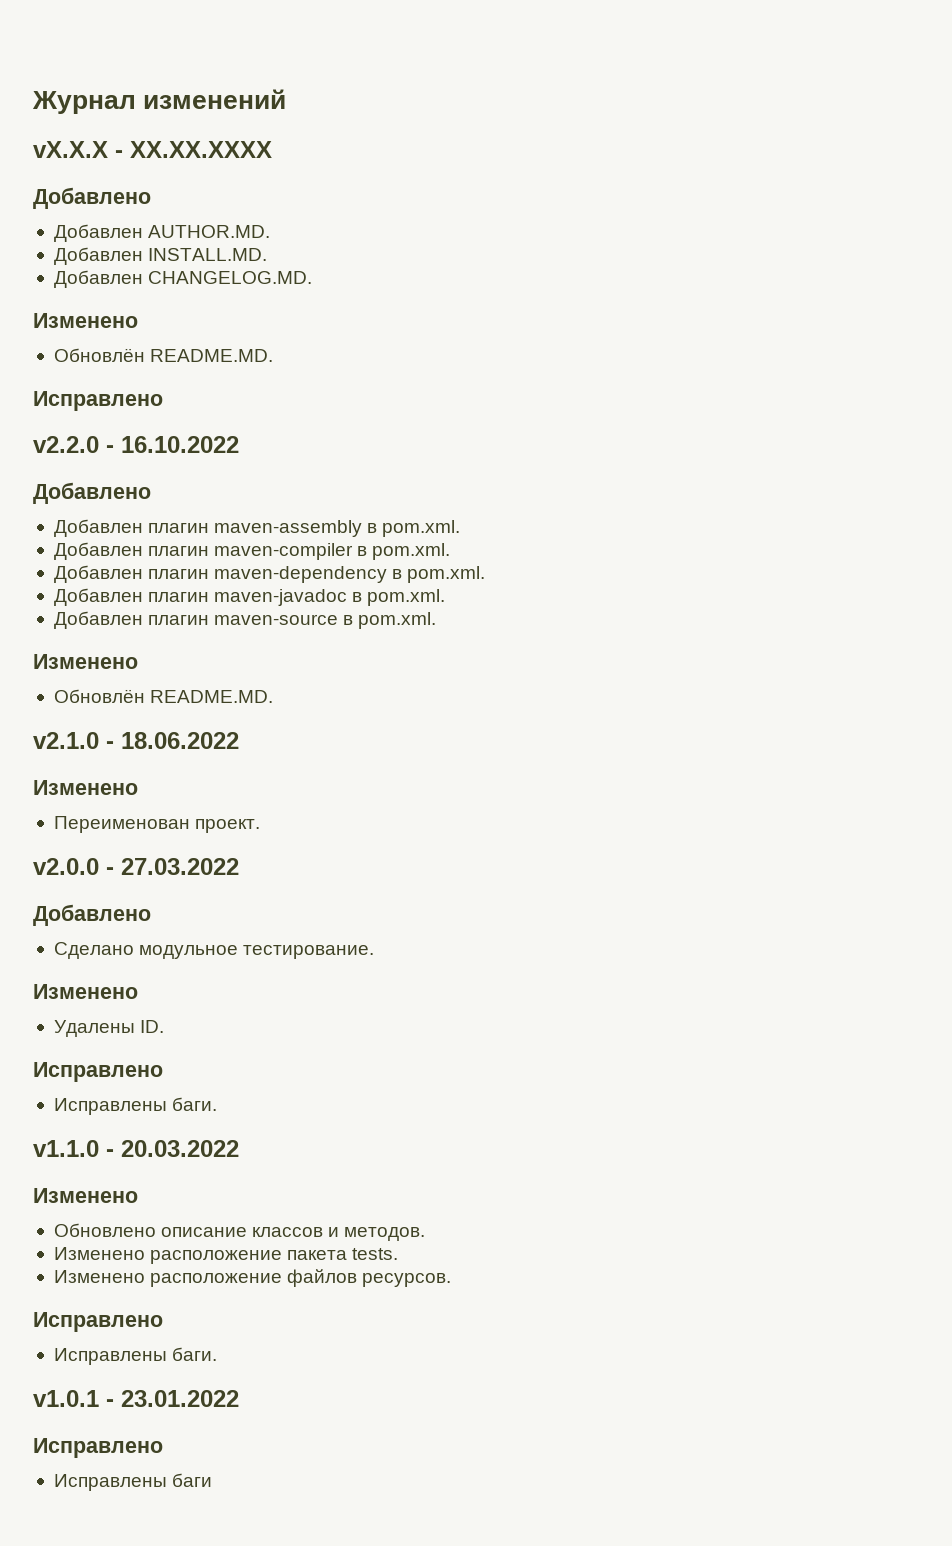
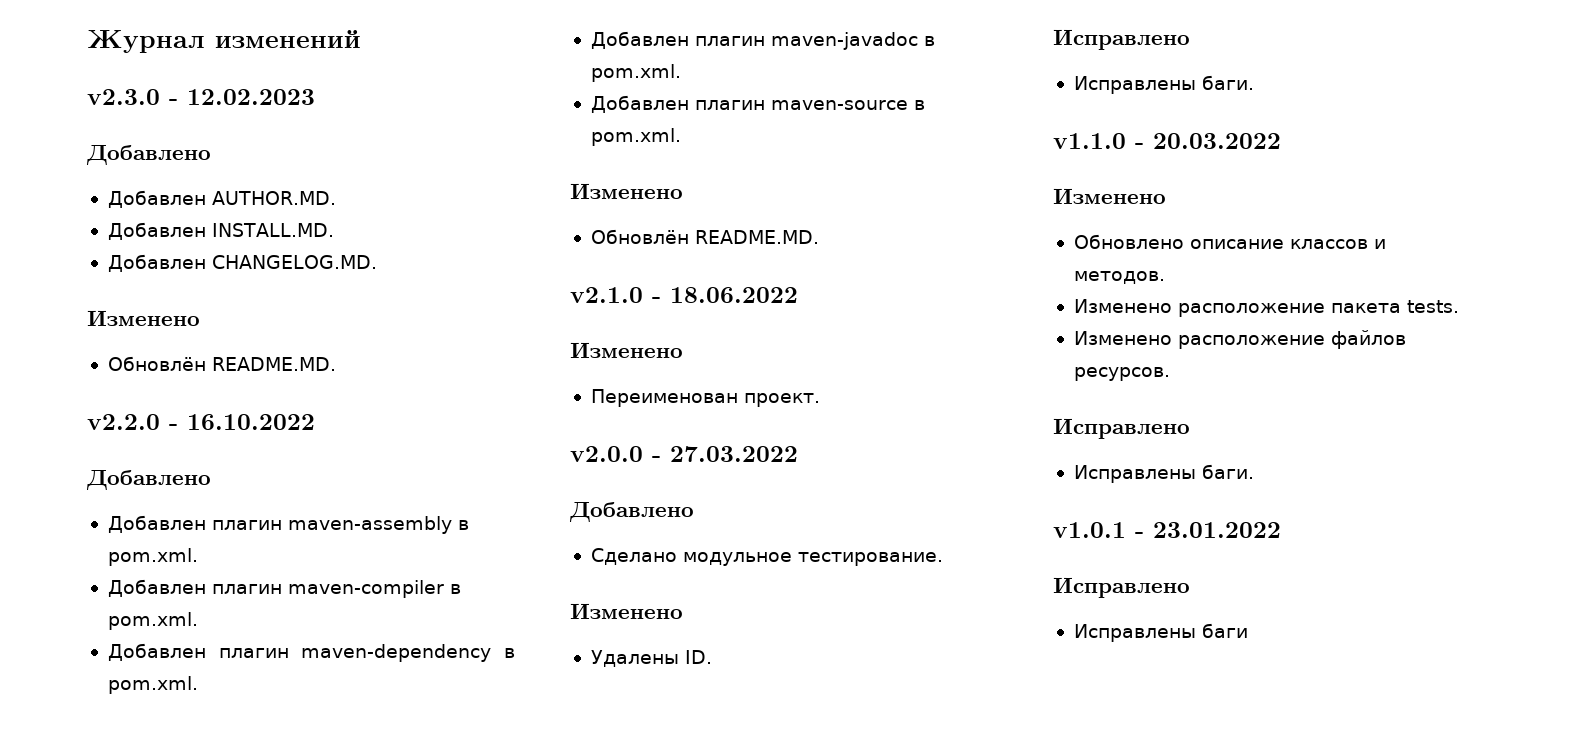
[33,141,272,158] vX.X.X - XX.XX.XXXX -> [87,89,315,105] v2.3.0 - 12.02.2023
[33,391,163,411] // Исправлено -> (336, 364) none

